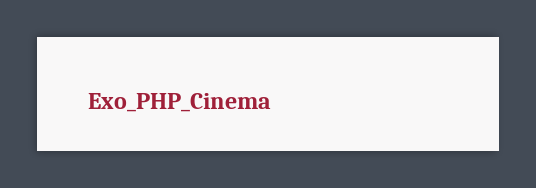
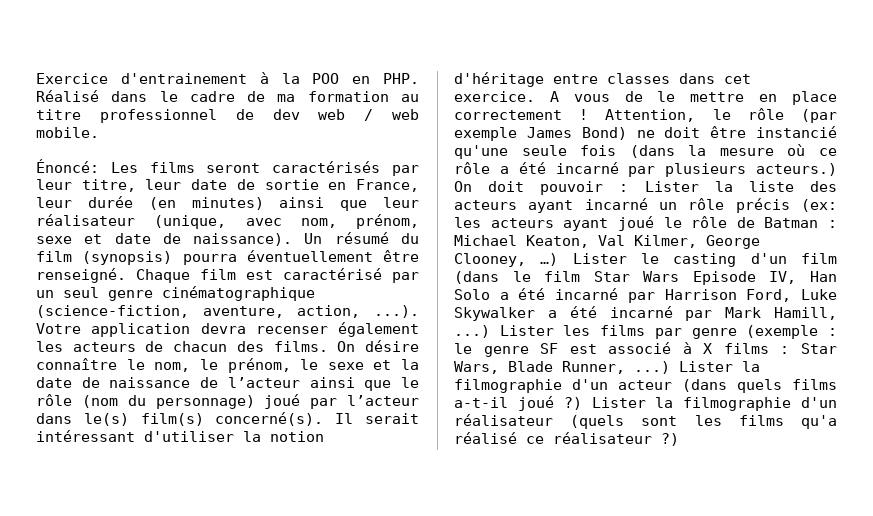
[88,93,271,112] Exo_PHP_Cinema -> [36,72,419,84] [36,90,419,102] [36,109,419,123] [36,127,99,138] [36,159,420,176] [36,179,420,192] [36,196,419,211] [36,214,419,229] [36,232,419,246] [36,250,419,265] [36,268,419,283] [36,286,315,301] [36,305,419,318] [36,322,419,337] [36,340,419,352] [36,358,419,373] [36,377,420,391] [36,394,419,409] [36,412,419,426] [36,430,324,442] [454,72,751,87] [454,91,837,105] [454,108,837,123] [454,126,837,141] [454,144,837,159] [454,162,837,177] [454,181,837,195] [454,198,837,213] [454,216,837,231] [454,235,760,249] [454,253,837,267] [454,271,837,285] [454,288,837,303] [454,306,837,321] [454,325,837,339] [454,342,837,357] [454,361,760,374] [454,379,837,393] [454,396,837,411] [454,414,837,429] [454,432,679,446] Exercice d'entrainement à la POO en PHP. Réalisé dans le cadre de ma formation au titre professionnel de dev web / web mobile. // Énoncé: Les films seront caractérisés par leur titre, leur date de sortie en France, leur durée (en minutes) ainsi que leur réalisateur (unique, avec nom, prénom, sexe et date de naissance). Un résumé du film (synopsis) pourra éventuellement être renseigné. Chaque film est caractérisé par un seul genre cinématographique (science-fiction, aventure, action, ...). Votre application devra recenser également les acteurs de chacun des films. On désire connaître le nom, le prénom, le sexe et la date de naissance de l’acteur ainsi que le rôle (nom du personnage) joué par l’acteur dans le(s) film(s) concerné(s). Il serait intéressant d'utiliser la notion d'héritage entre classes dans cet exercice. A vous de le mettre en place correctement ! Attention, le rôle (par exemple James Bond) ne doit être instancié qu'une seule fois (dans la mesure où ce rôle a été incarné par plusieurs acteurs.) On doit pouvoir : Lister la liste des acteurs ayant incarné un rôle précis (ex: les acteurs ayant joué le rôle de Batman : Michael Keaton, Val Kilmer, George Clooney, …) Lister le casting d'un film (dans le film Star Wars Episode IV, Han Solo a été incarné par Harrison Ford, Luke Skywalker a été incarné par Mark Hamill, ...) Lister les films par genre (exemple : le genre SF est associé à X films : Star Wars, Blade Runner, ...) Lister la filmographie d'un acteur (dans quels films a-t-il joué ?) Lister la filmographie d'un réalisateur (quels sont les films qu'a réalisé ce réalisateur ?)

